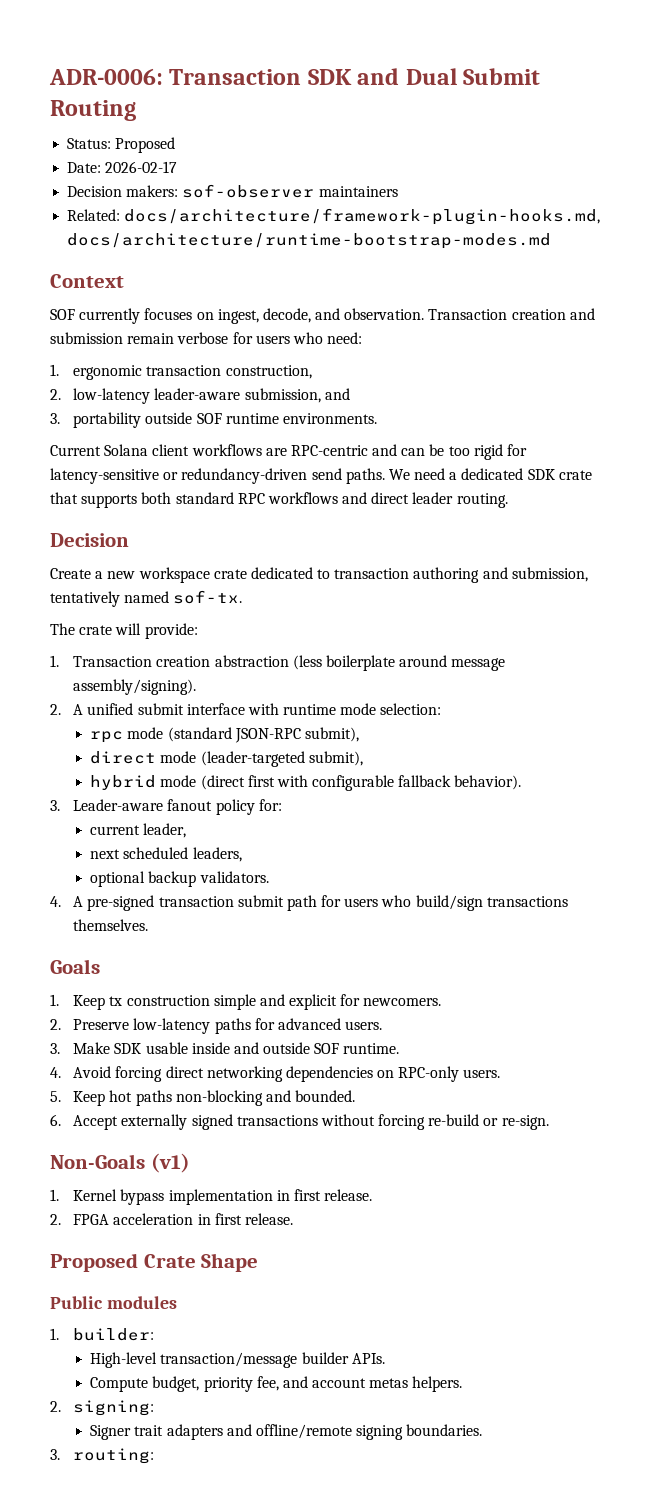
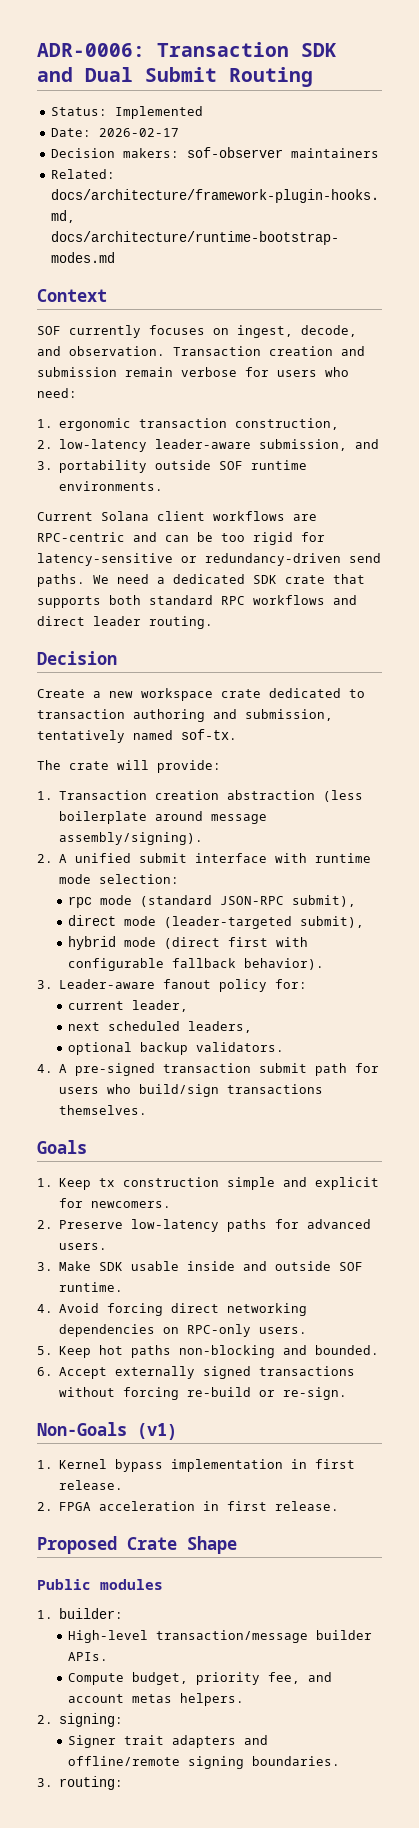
[115,137,176,153] Proposed -> [114,106,203,119] Implemented

